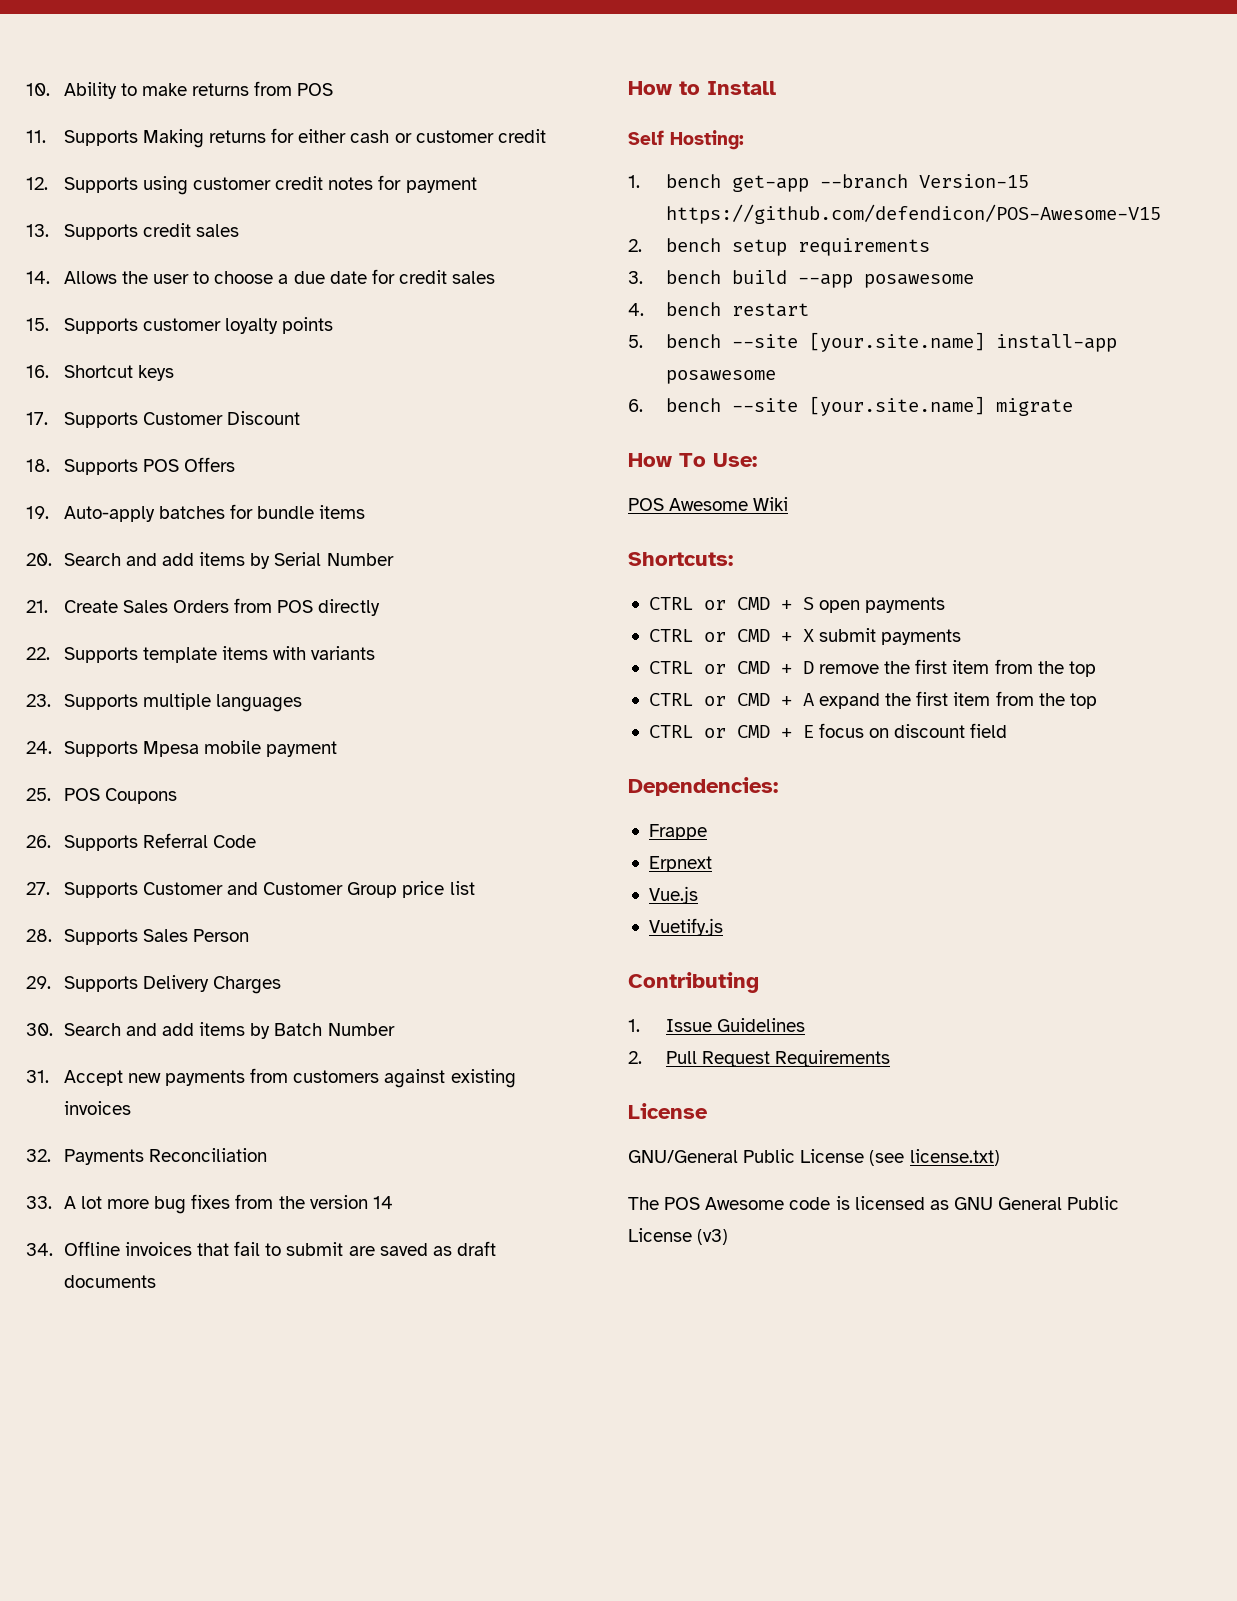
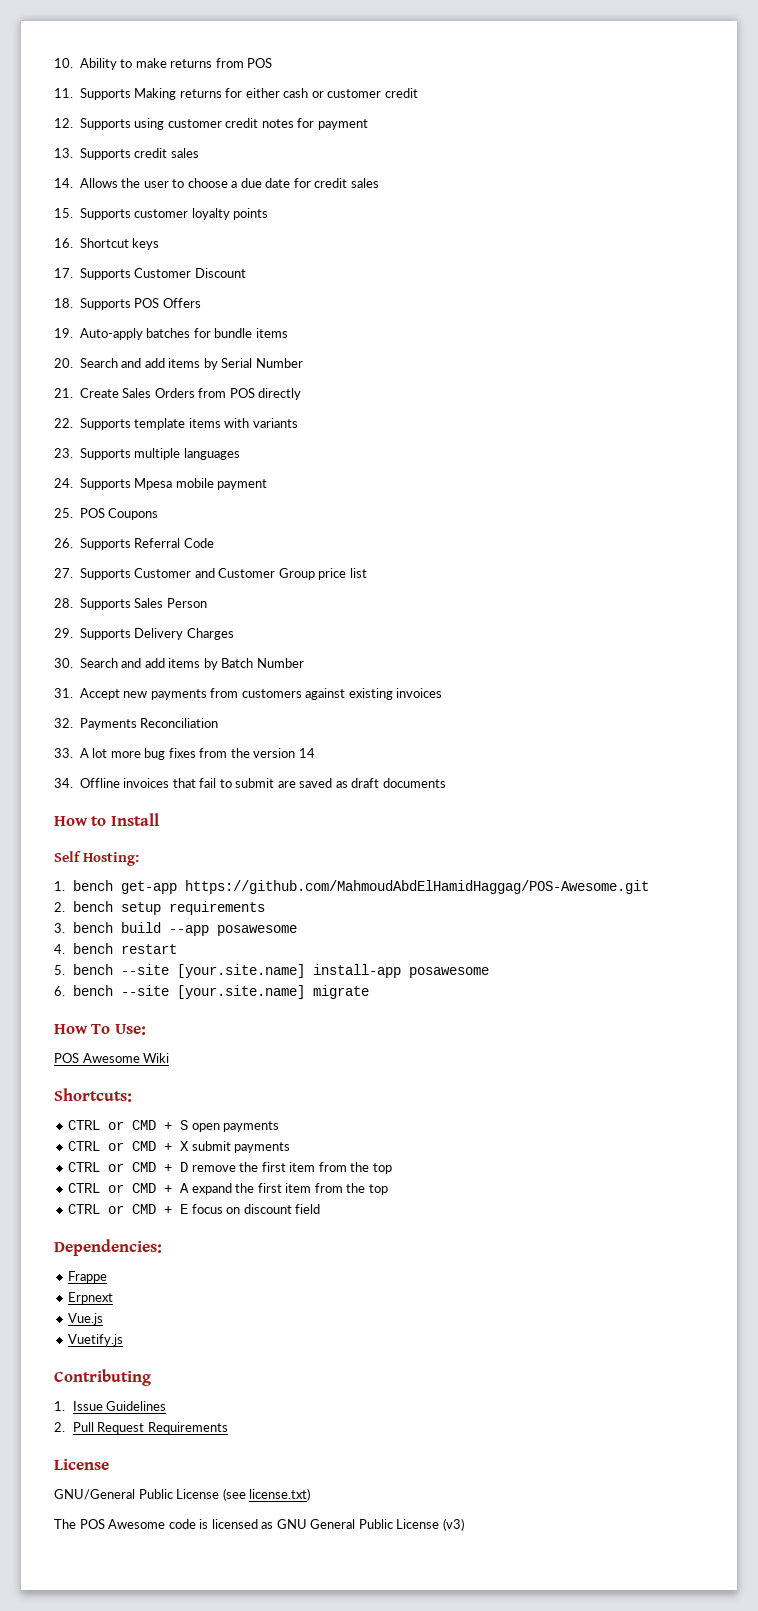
[819,174,1029,189] [665,204,1161,224] --branch Version-15 https://github.com/defendicon/POS-Awesome-V15 -> [184,880,649,894] https://github.com/MahmoudAbdElHamidHaggag/POS-Awesome.git

